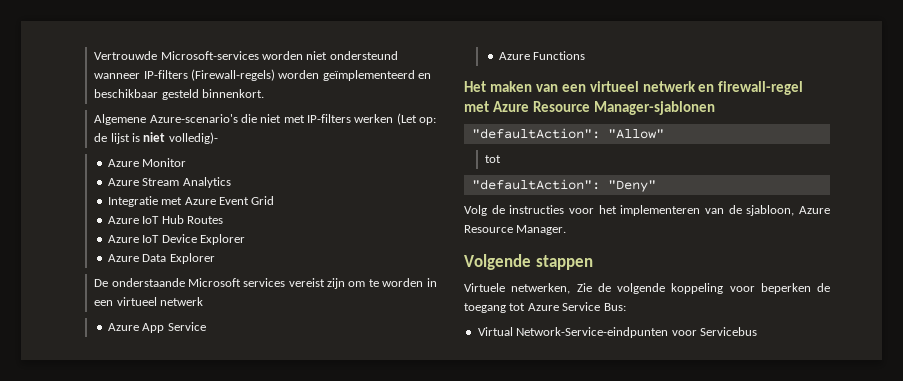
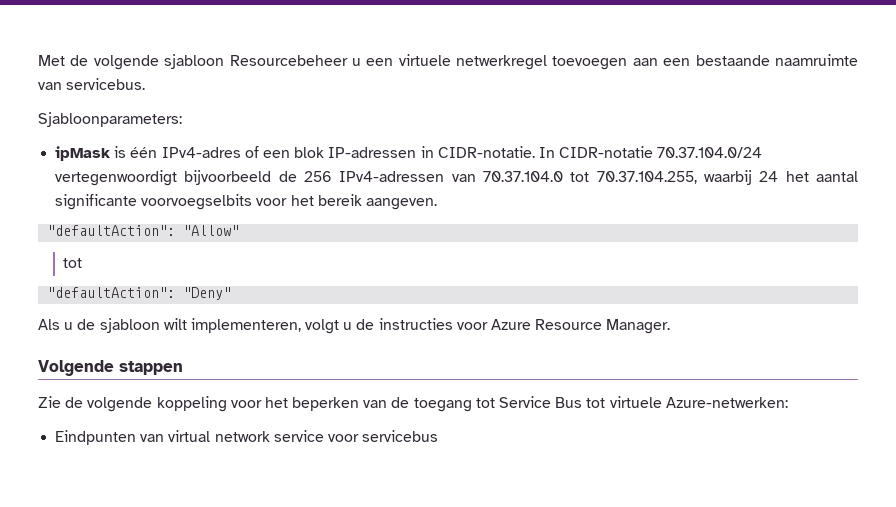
[94,51,398,60] [94,69,432,81] [94,89,264,100] [94,113,437,125] [94,132,218,144] [107,158,187,167] [107,177,231,188] [107,196,275,207] [107,215,224,224] [107,234,246,245] [107,253,215,264] [94,278,437,289] [94,297,203,306] [107,322,206,333] [498,51,586,60] [464,81,804,95] [464,101,715,115] Vertrouwde Microsoft-services worden niet ondersteund wanneer IP-filters (Firewall-regels) worden geïmplementeerd en beschikbaar gesteld binnenkort. // Algemene Azure-scenario's die niet met IP-filters werken (Let op: de lijst is niet volledig)- // Azure Monitor // Azure Stream Analytics // Integratie met Azure Event Grid // Azure IoT Hub Routes // Azure IoT Device Explorer // Azure Data Explorer // De onderstaande Microsoft services vereist zijn om te worden in een virtueel netwerk // Azure App Service // Azure Functions // Het maken van een virtueel netwerk en firewall-regel met Azure Resource Manager-sjablonen -> [38,54,858,70] [38,78,146,90] [38,112,182,127] [55,146,763,161] [55,170,858,186] [55,194,437,210] Met de volgende sjabloon Resourcebeheer u een virtuele netwerkregel toevoegen aan een bestaande naamruimte van servicebus. // Sjabloonparameters: // ipMask is één IPv4-adres of een blok IP-adressen in CIDR-notatie. In CIDR-notatie 70.37.104.0/24 vertegenwoordigt bijvoorbeeld de 256 IPv4-adressen van 70.37.104.0 tot 70.37.104.255, waarbij 24 het aantal significante voorvoegselbits voor het bereik aangeven.
[464,205,795,216] Volg de instructies voor het implementeren van de sjabloon, -> [38,318,488,334] Als u de sjabloon wilt implementeren, volgt u de instructies voor
[464,283,571,294] Virtuele netwerken, -> (183, 368) none
[760,283,830,294] [464,302,626,313] [477,327,757,338] beperken de toegang tot Azure Service Bus: // Virtual Network-Service-eindpunten voor Servicebus -> [264,396,788,412] [55,430,439,445] het beperken van de toegang tot Service Bus tot virtuele Azure-netwerken: // Eindpunten van virtual network service voor servicebus

